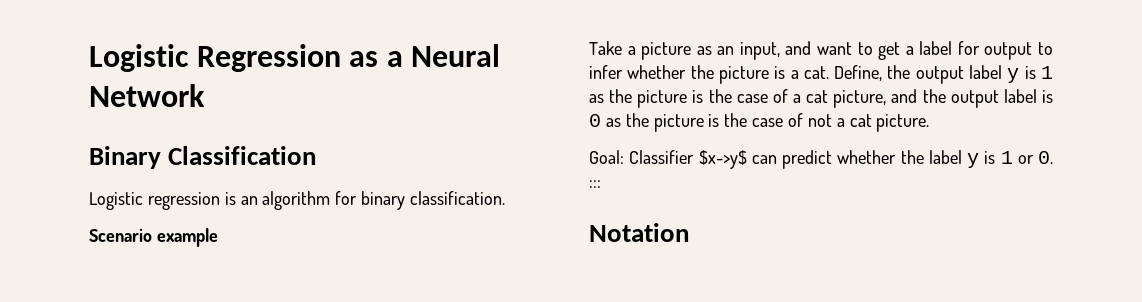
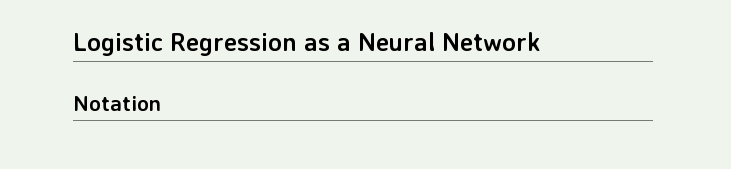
[89,146,317,169] [89,191,506,210] [89,228,218,247] [589,41,1054,60] [589,65,1053,84] [589,89,1053,108] [589,113,930,132] [589,150,1053,169] [589,180,601,188] // Binary Classification // Logistic regression is an algorithm for binary classification. // Scenario example // Take a picture as an input, and want to get a label for output to infer whether the picture is a cat. Define, the output label y is 1 as the picture is the case of a cat picture, and the output label is 0 as the picture is the case of not a cat picture. // Goal: Classifier $x->y$ can predict whether the label y is 1 or 0. ::: -> (540, 41) none

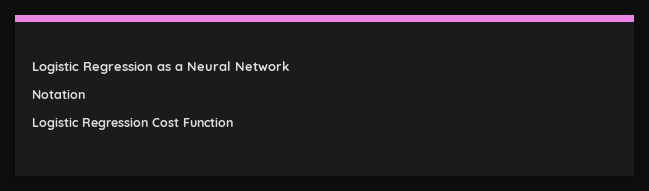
(161, 103) none -> [32,117,233,130] // Logistic Regression Cost Function

